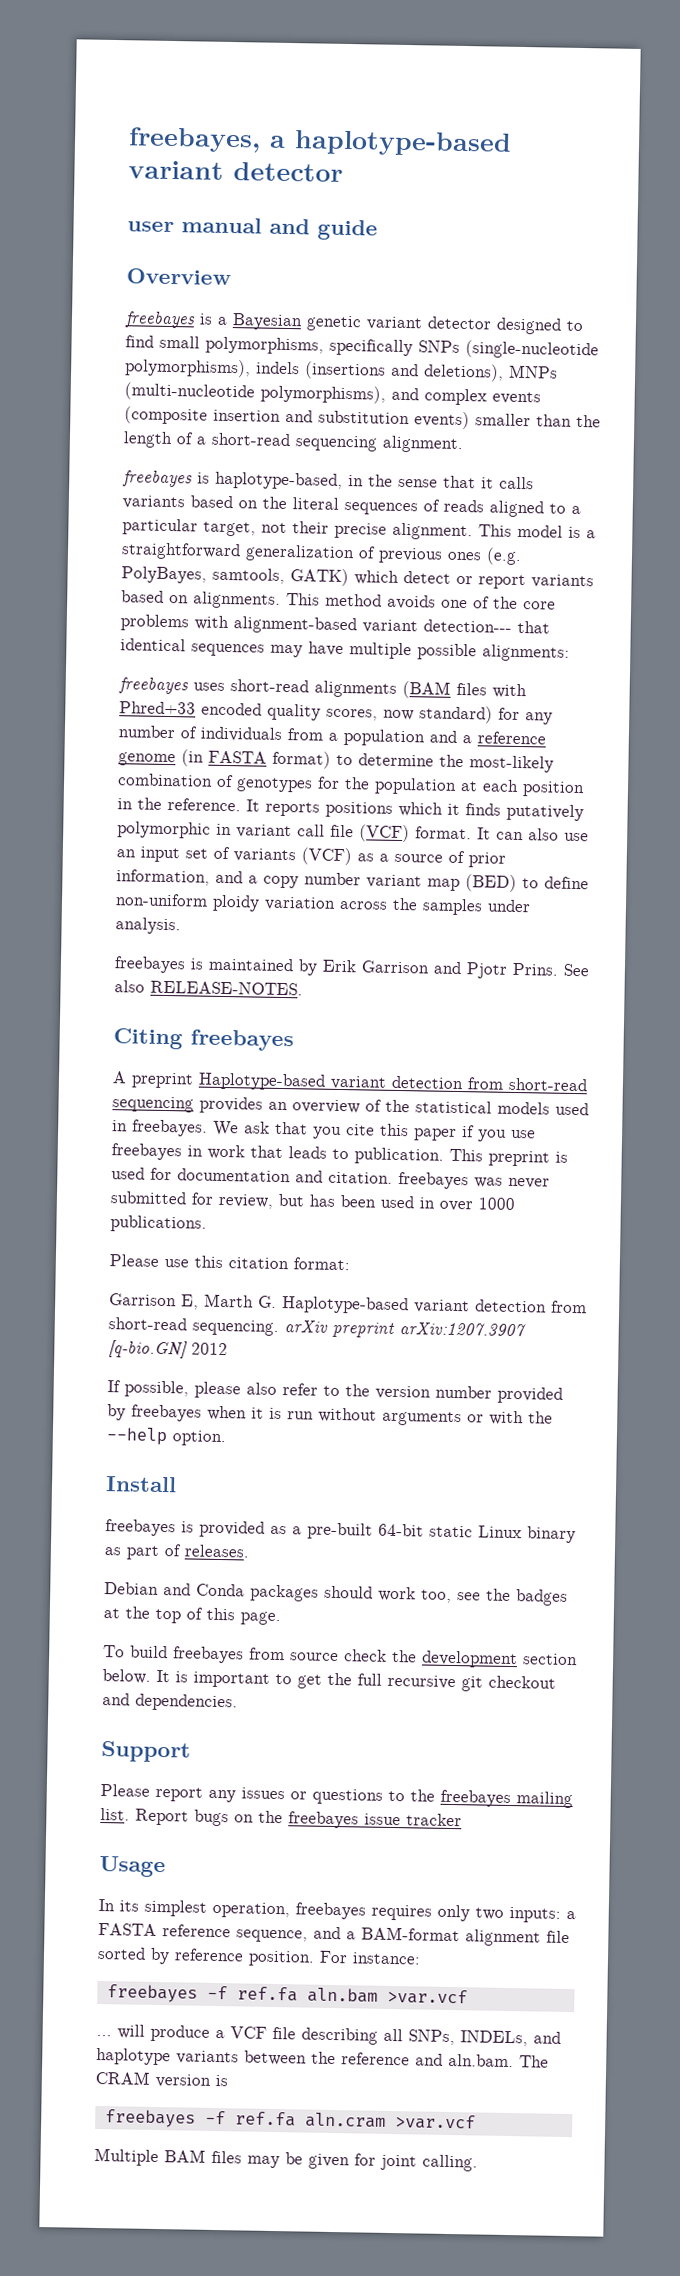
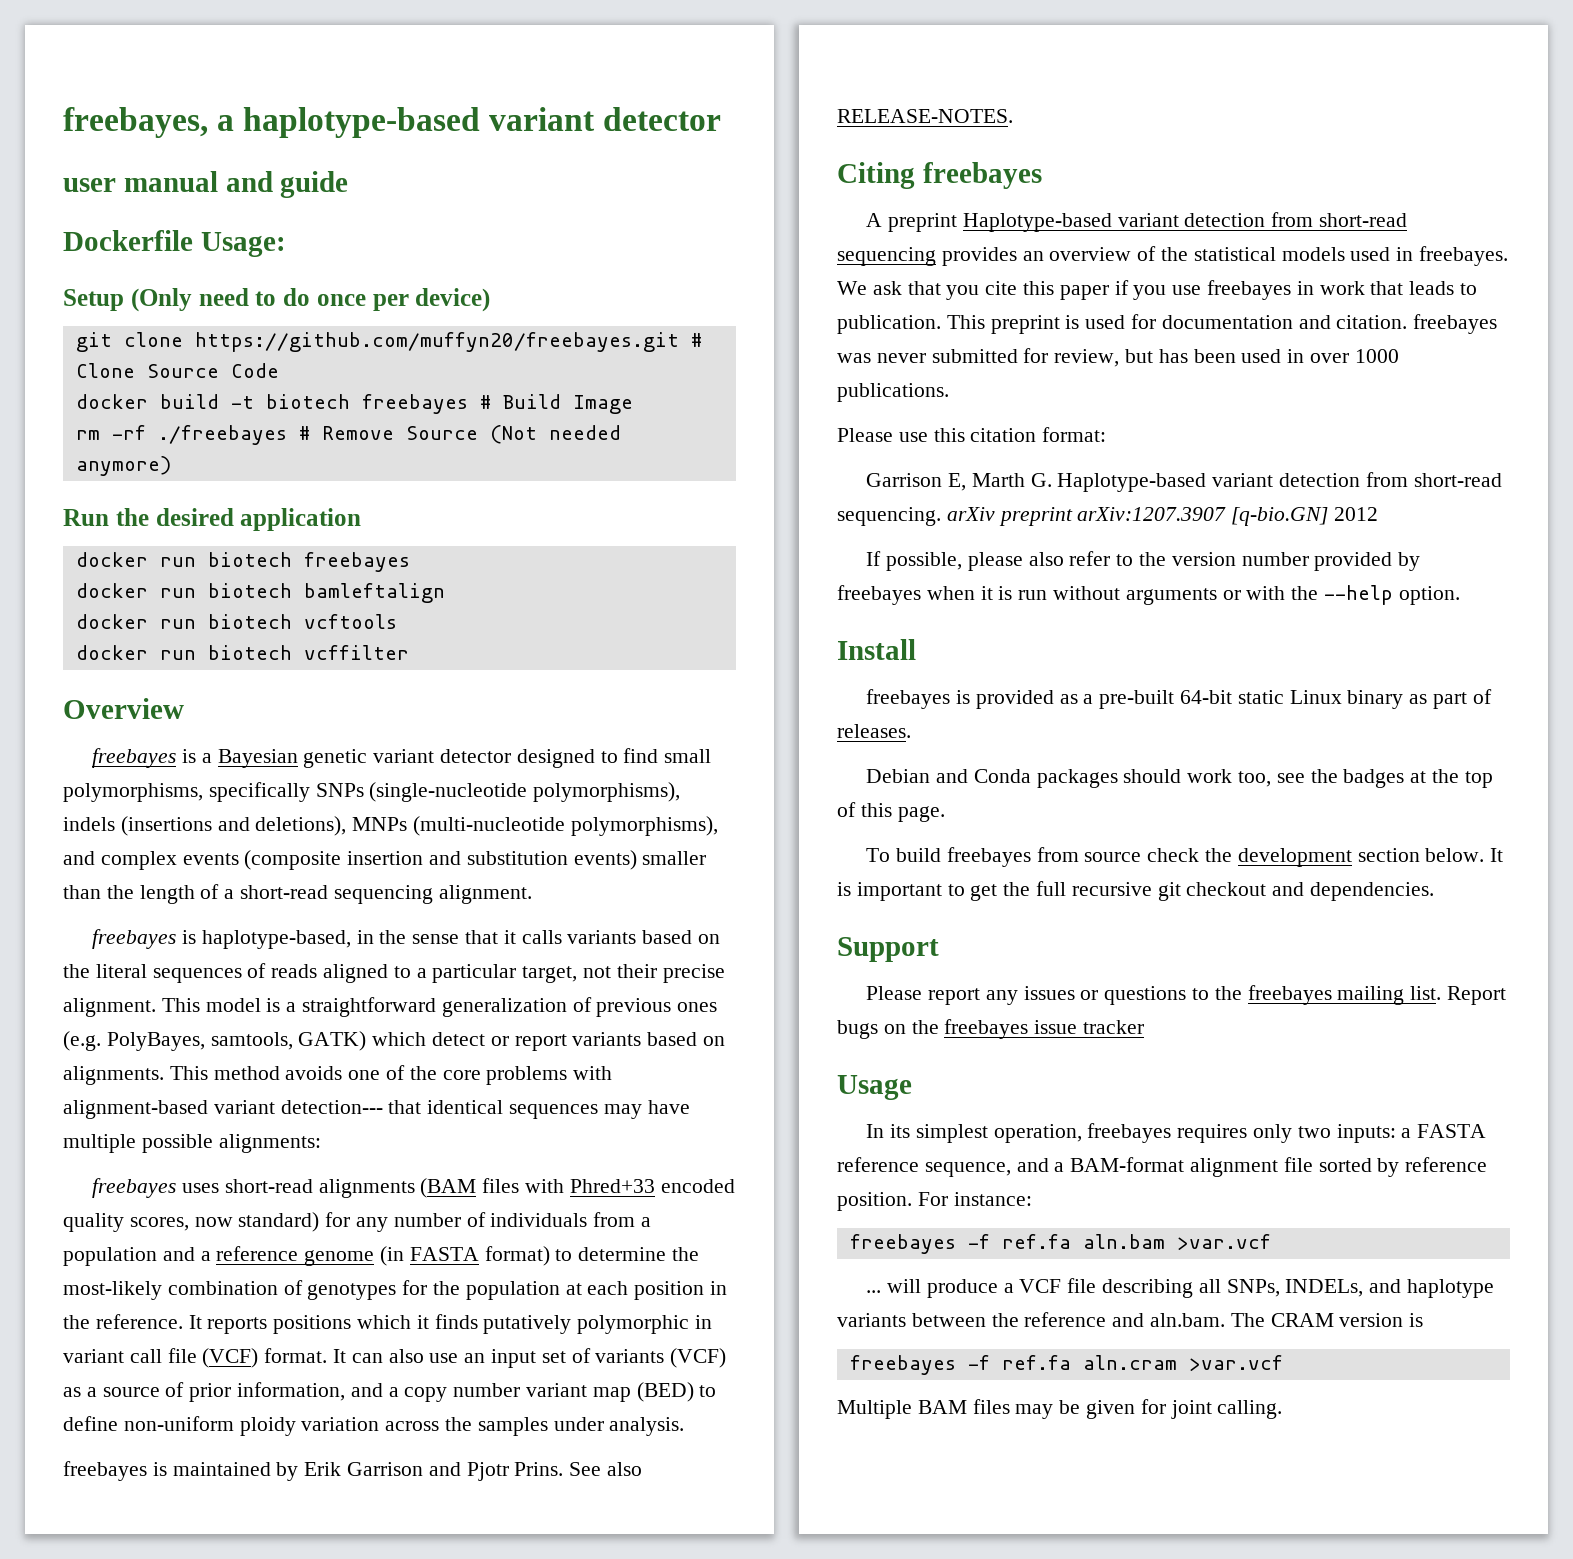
(378, 230) none -> [63,230,286,257] [63,288,491,312] [75,332,702,352] [75,363,279,378] [75,394,633,414] [75,425,621,445] [75,456,171,476] [63,508,362,531] [75,552,410,572] [75,583,445,603] [75,614,397,629] [75,645,409,660] // Dockerfile Usage: // Setup (Only need to do once per device) // git clone https://github.com/muffyn20/freebayes.git # Clone Source Code // docker build -t biotech freebayes # Build Image // rm -rf ./freebayes # Remove Source (Not needed anymore) // Run the desired application // docker run biotech freebayes // docker run biotech bamleftalign // docker run biotech vcftools // docker run biotech vcffilter

